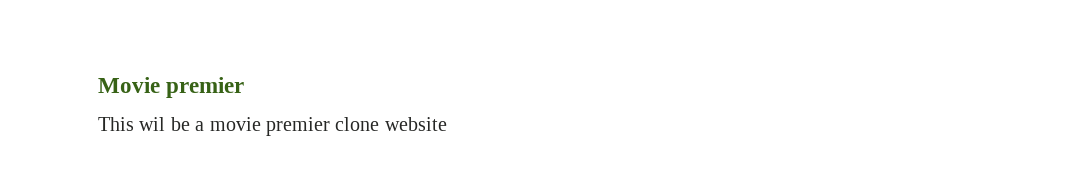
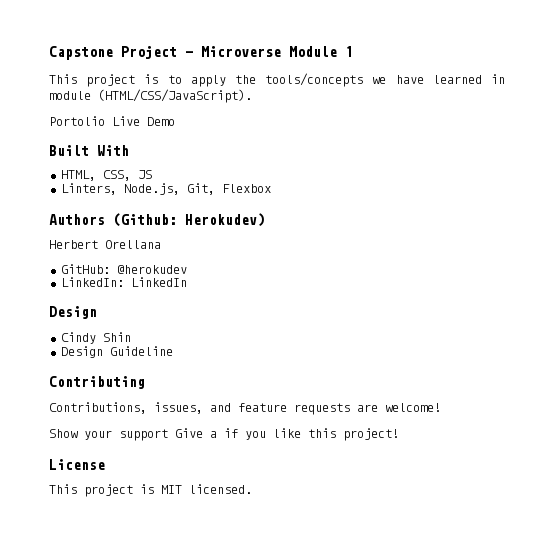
[98,77,245,98] [98,117,447,136] Movie premier // This wil be a movie premier clone website -> [49,46,353,60] [49,73,505,87] [49,89,252,103] [49,116,175,126] [49,145,129,156] [60,170,152,181] [60,183,271,195] [49,213,265,227] [49,240,161,249] [60,264,187,274] [60,277,187,287] [49,306,97,319] [60,332,131,344] [60,346,173,358] [49,376,145,389] [49,402,441,415] [49,428,399,441] [49,459,105,470] [49,484,252,497] Capstone Project - Microverse Module 1 // This project is to apply the tools/concepts we have learned in module (HTML/CSS/JavaScript). // Portolio Live Demo // Built With // HTML, CSS, JS // Linters, Node.js, Git, Flexbox // Authors (Github: Herokudev) // Herbert Orellana // GitHub: @herokudev // LinkedIn: LinkedIn // Design // Cindy Shin // Design Guideline // Contributing // Contributions, issues, and feature requests are welcome! // Show your support Give a if you like this project! // License // This project is MIT licensed.

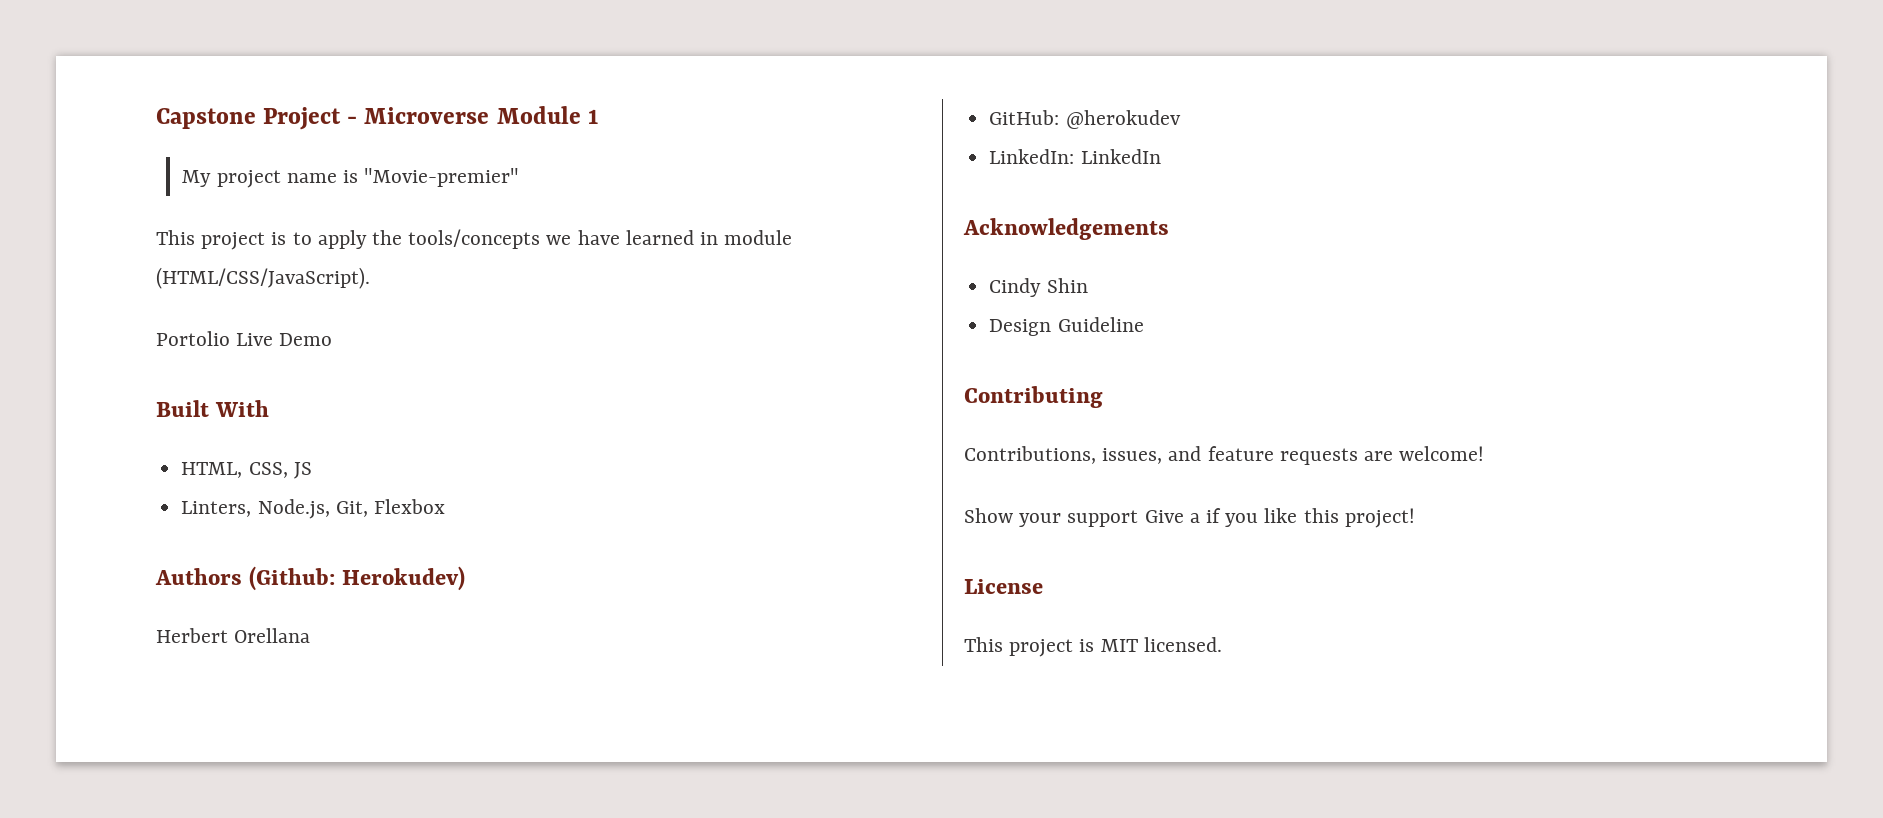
(353, 51) none -> [182,168,520,188] // My project name is "Movie-premier"
[49,306,97,319] Design -> [963,218,1169,240] Acknowledgements

